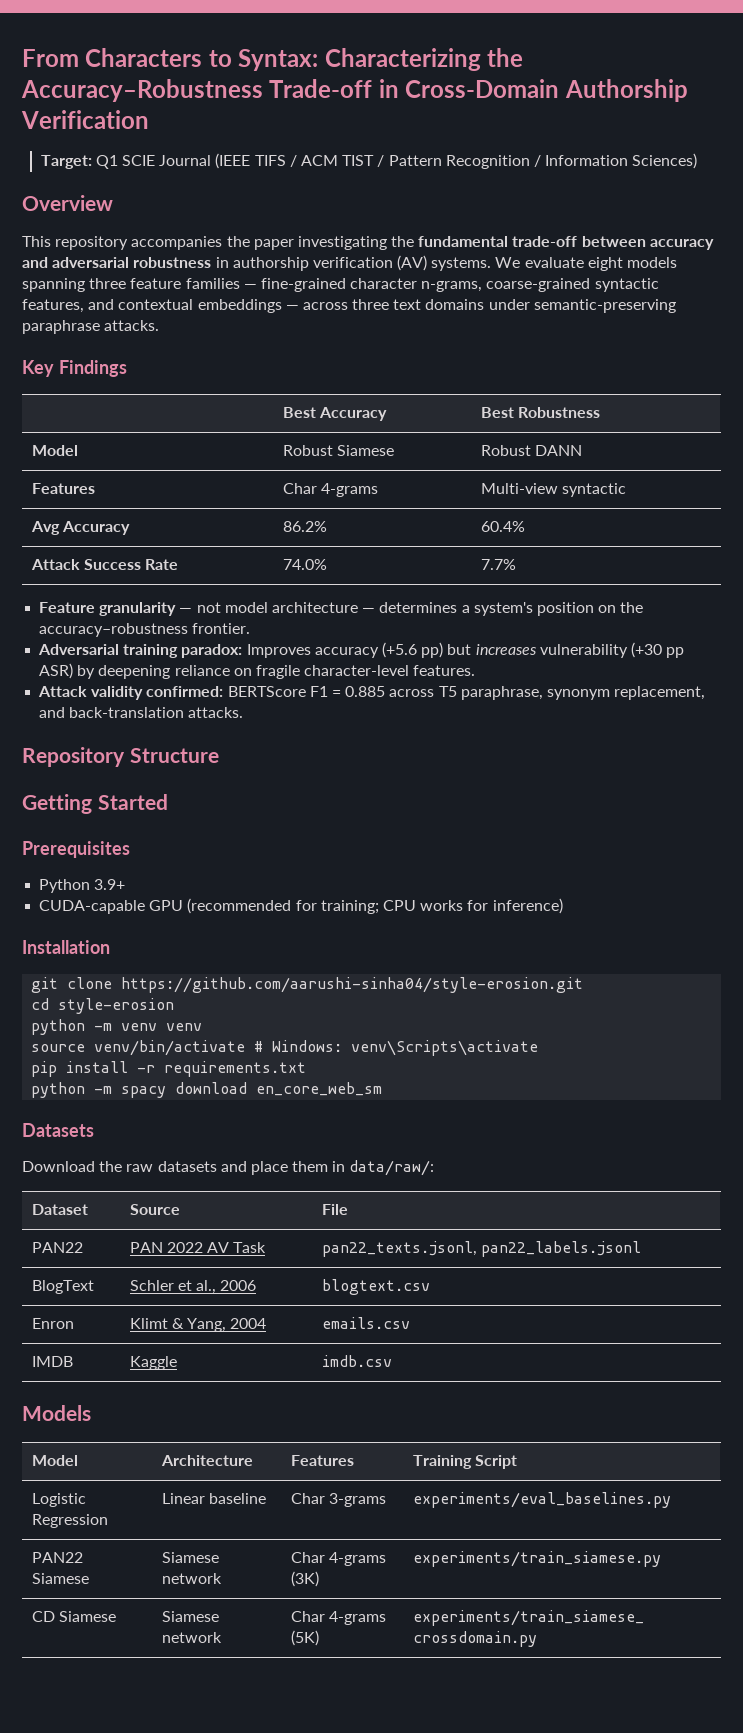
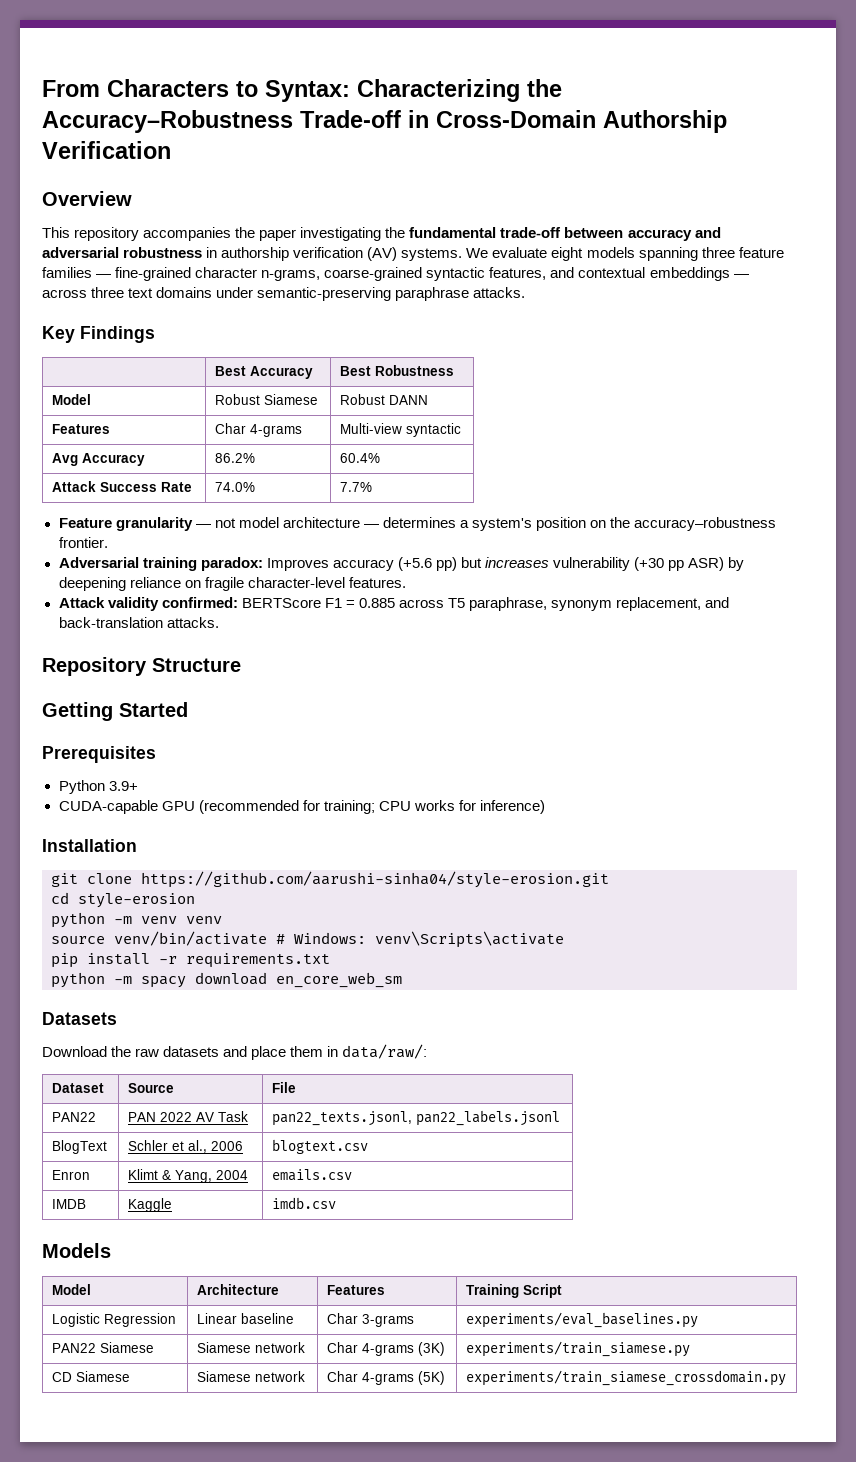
[40,153,698,169] // Target: Q1 SCIE Journal (IEEE TIFS / ACM TIST / Pattern Recognition / Information Sciences) -> (171, 150) none

